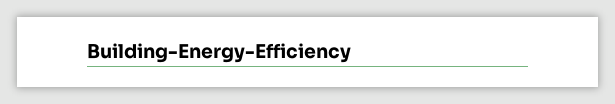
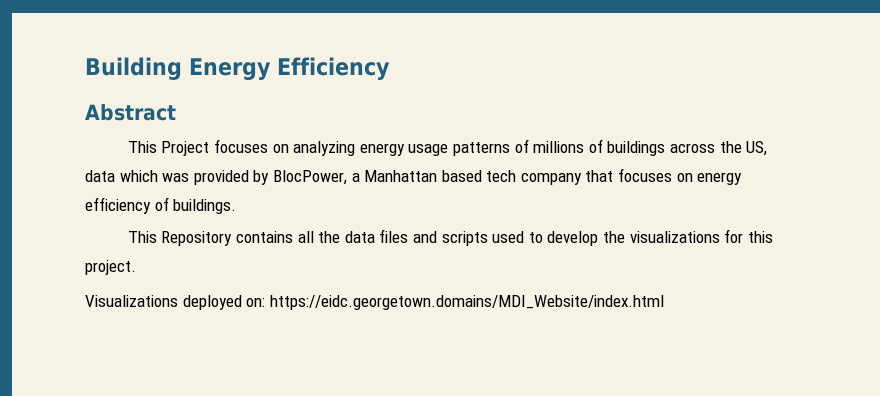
[87,43,351,63] Building-Energy-Efficiency -> [85,57,390,80] [85,104,176,121] [127,139,768,156] [85,168,743,185] [85,197,237,214] [127,229,773,246] [85,260,136,275] [85,295,664,310] Building Energy Efficiency // Abstract // This Project focuses on analyzing energy usage patterns of millions of buildings across the US, data which was provided by BlocPower, a Manhattan based tech company that focuses on energy efficiency of buildings. // This Repository contains all the data files and scripts used to develop the visualizations for this project. // Visualizations deployed on: https://eidc.georgetown.domains/MDI_Website/index.html

